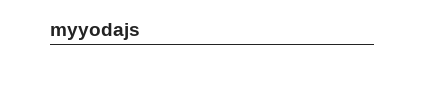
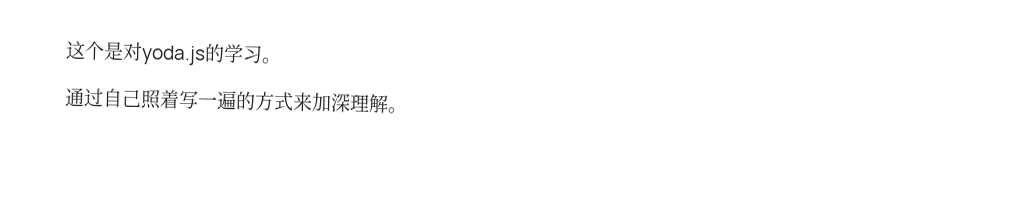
[50,23,140,40] myyodajs -> [65,40,281,66] [64,87,407,114] 这个是对yoda.js的学习。 // 通过自己照着写一遍的方式来加深理解。

